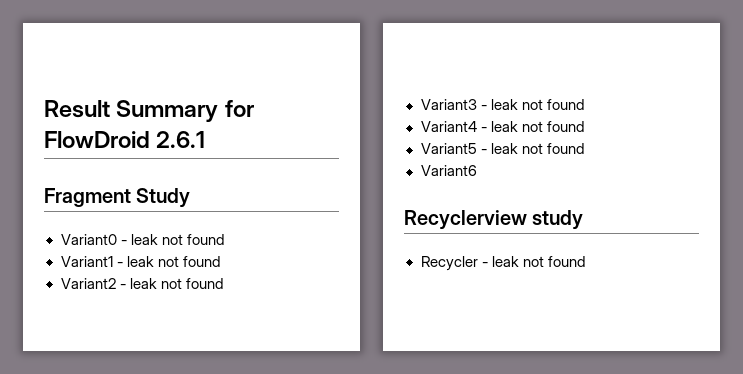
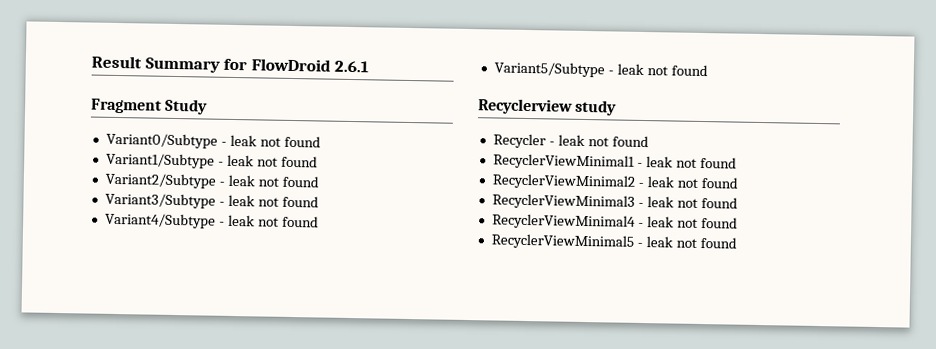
[60,234,224,245] [60,256,220,267] [60,278,223,289] [420,99,584,110] [420,121,584,132] [420,143,584,154] [420,165,477,176] Variant0 - leak not found // Variant1 - leak not found // Variant2 - leak not found // Variant3 - leak not found // Variant4 - leak not found // Variant5 - leak not found // Variant6 -> [105,132,321,149] [105,152,318,169] [104,172,319,189] [104,192,319,209] [104,212,319,229] [493,61,708,78] Variant0/Subtype - leak not found // Variant1/Subtype - leak not found // Variant2/Subtype - leak not found // Variant3/Subtype - leak not found // Variant4/Subtype - leak not found // Variant5/Subtype - leak not found
(585, 261) none -> [492,153,737,170] [491,173,738,190] [491,193,738,210] [491,213,738,230] [490,233,737,250] // RecyclerViewMinimal1 - leak not found // RecyclerViewMinimal2 - leak not found // RecyclerViewMinimal3 - leak not found // RecyclerViewMinimal4 - leak not found // RecyclerViewMinimal5 - leak not found

